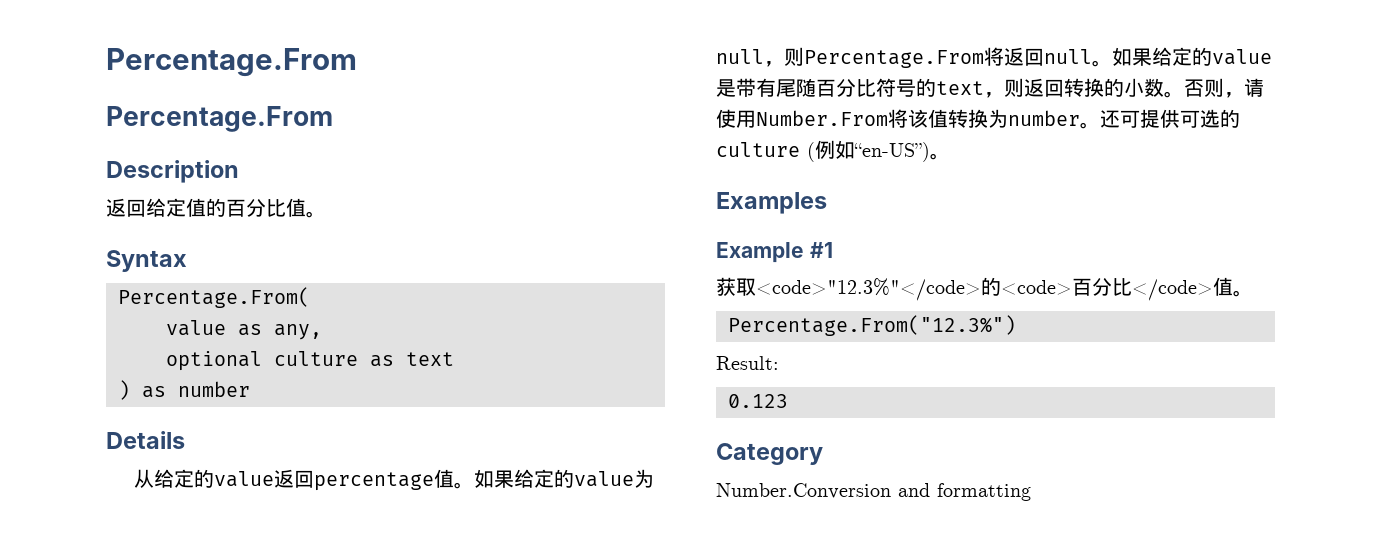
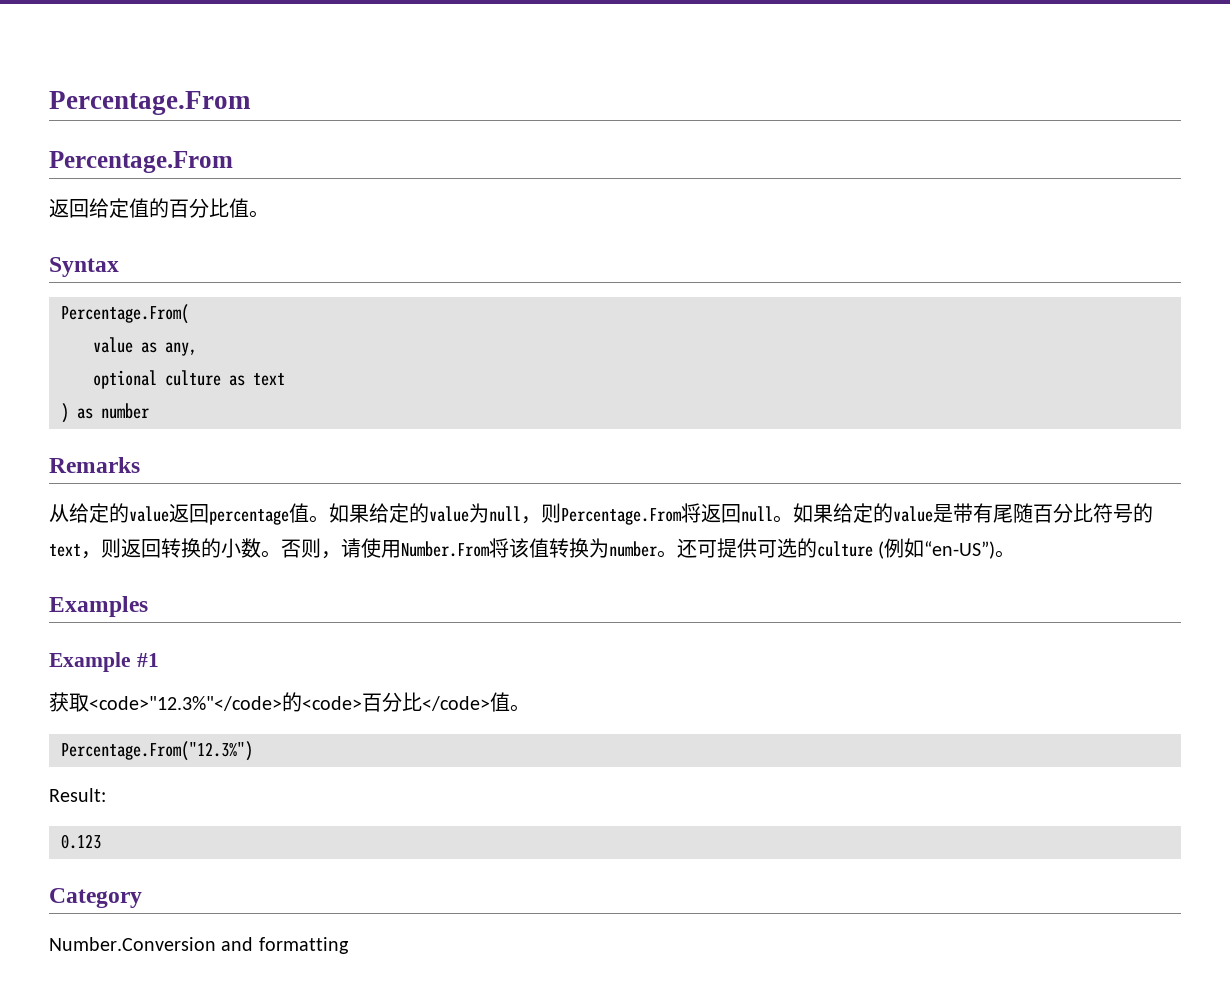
[106,160,239,183] // Description -> (233, 162) none
[106,431,185,449] Details -> [49,457,140,473] Remarks

